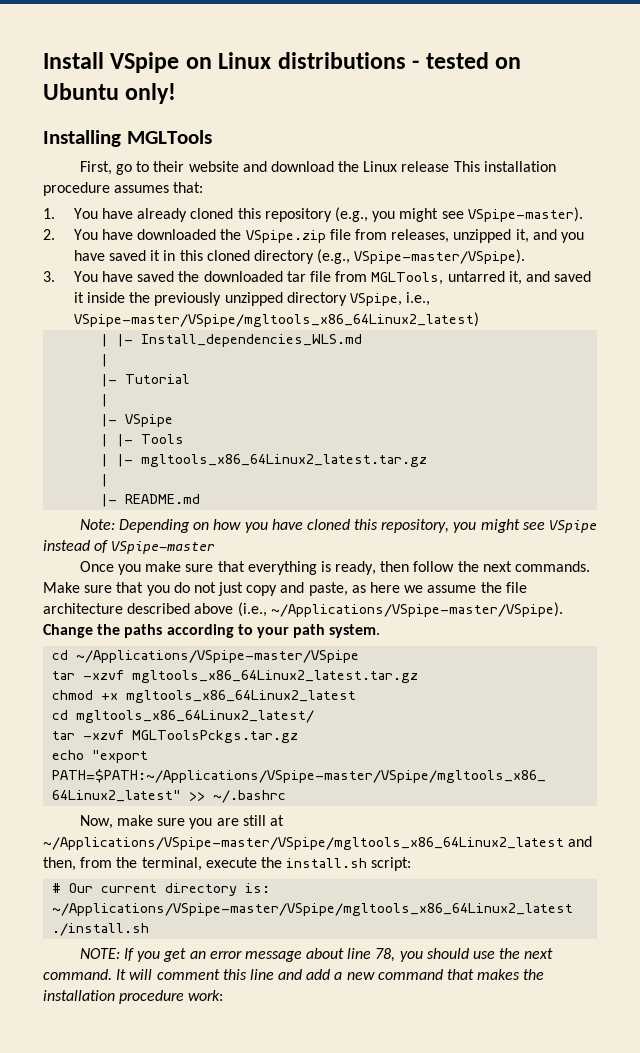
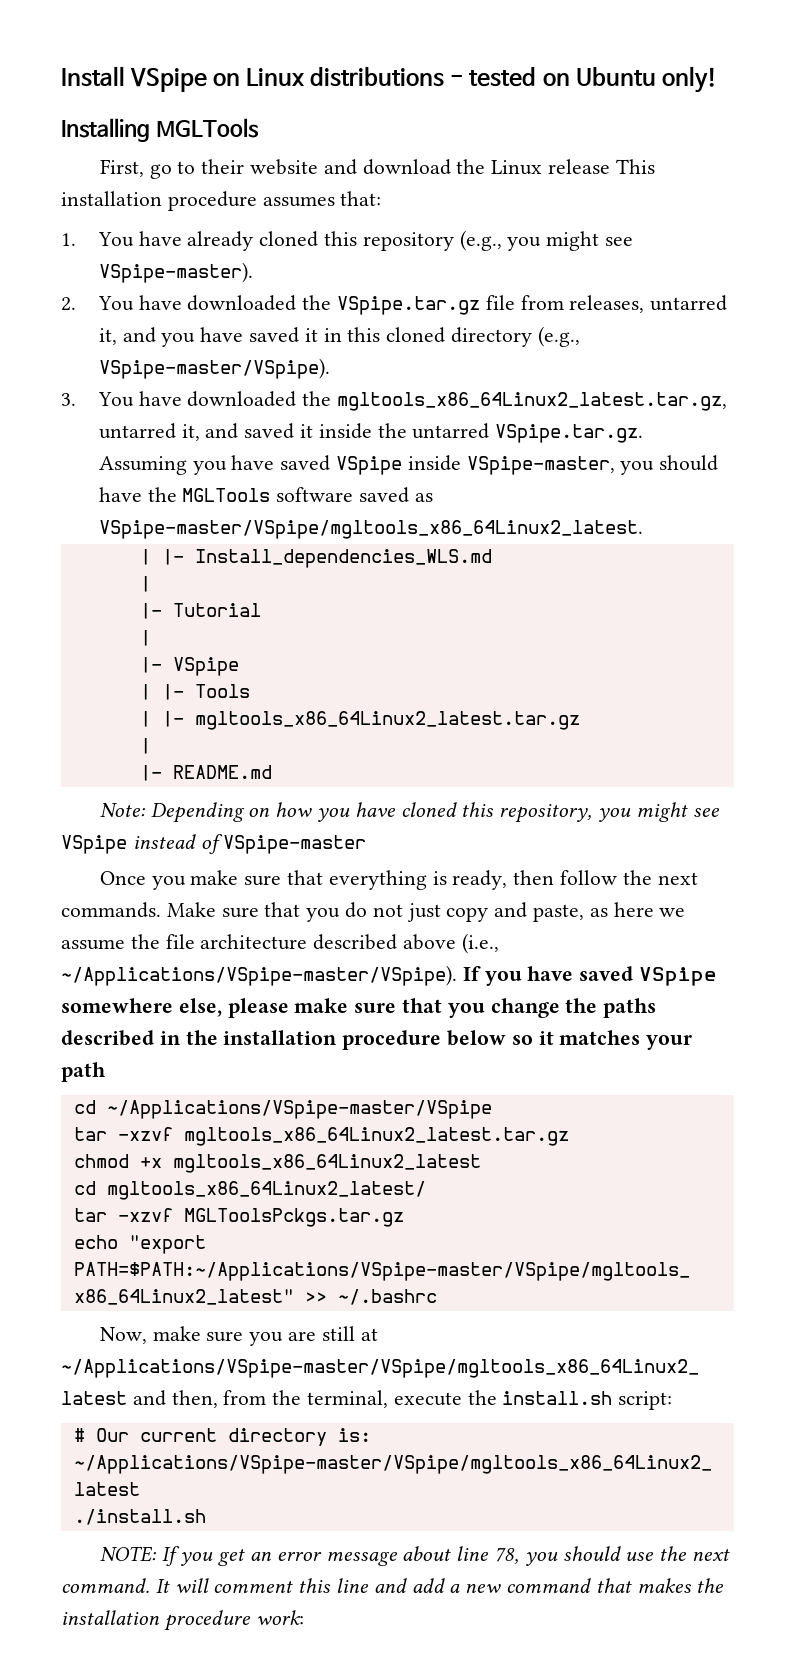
[245,230,326,243] VSpipe.zip -> [336,296,480,315] VSpipe.tar.gz
[453,229,512,243] unzipped -> [650,295,728,311] untarred
[137,271,444,285] saved the downloaded tar file from MGLTools, -> [187,391,727,411] downloaded the mgltools_x86_64Linux2_latest.tar.gz,
[154,292,431,306] [73,312,479,327] previously unzipped directory VSpipe, i.e., VSpipe-master/VSpipe/mgltools_x86_64Linux2_latest) -> [412,423,644,443] [98,455,719,475] [98,487,433,503] [98,520,643,539] untarred VSpipe.tar.gz. Assuming you have saved VSpipe inside VSpipe-master, you should have the MGLTools software saved as VSpipe-master/VSpipe/mgltools_x86_64Linux2_latest.
[43,624,253,638] Change the paths according to -> [462,966,718,986] [61,998,657,1018] [61,1030,641,1050] If you have saved VSpipe somewhere else, please make sure that you change the paths described in the installation procedure below so it matches
[329,624,381,638] system. -> (106, 1072) none

